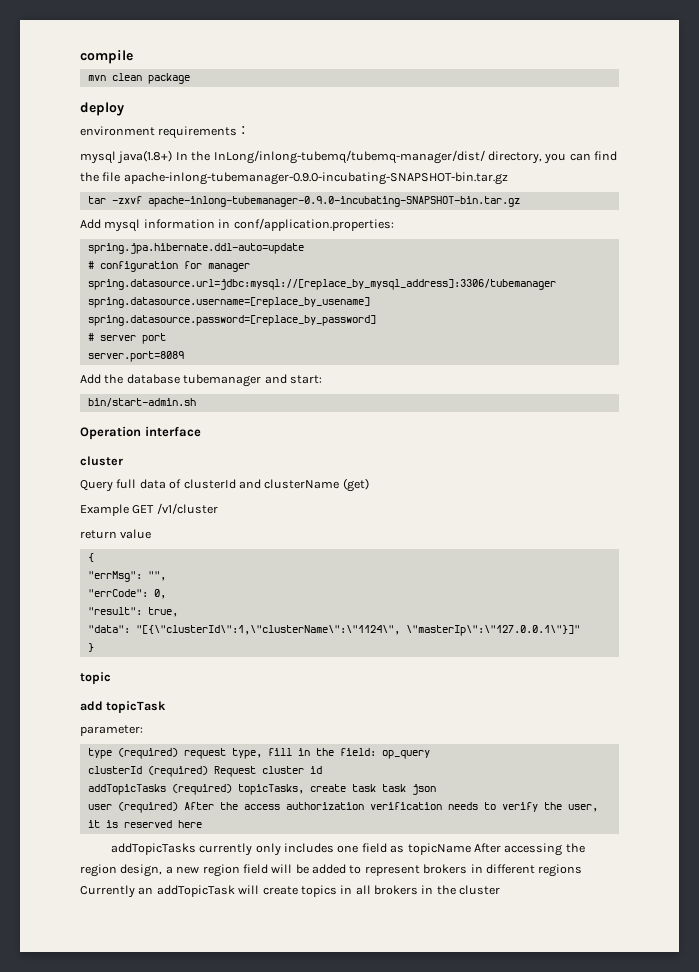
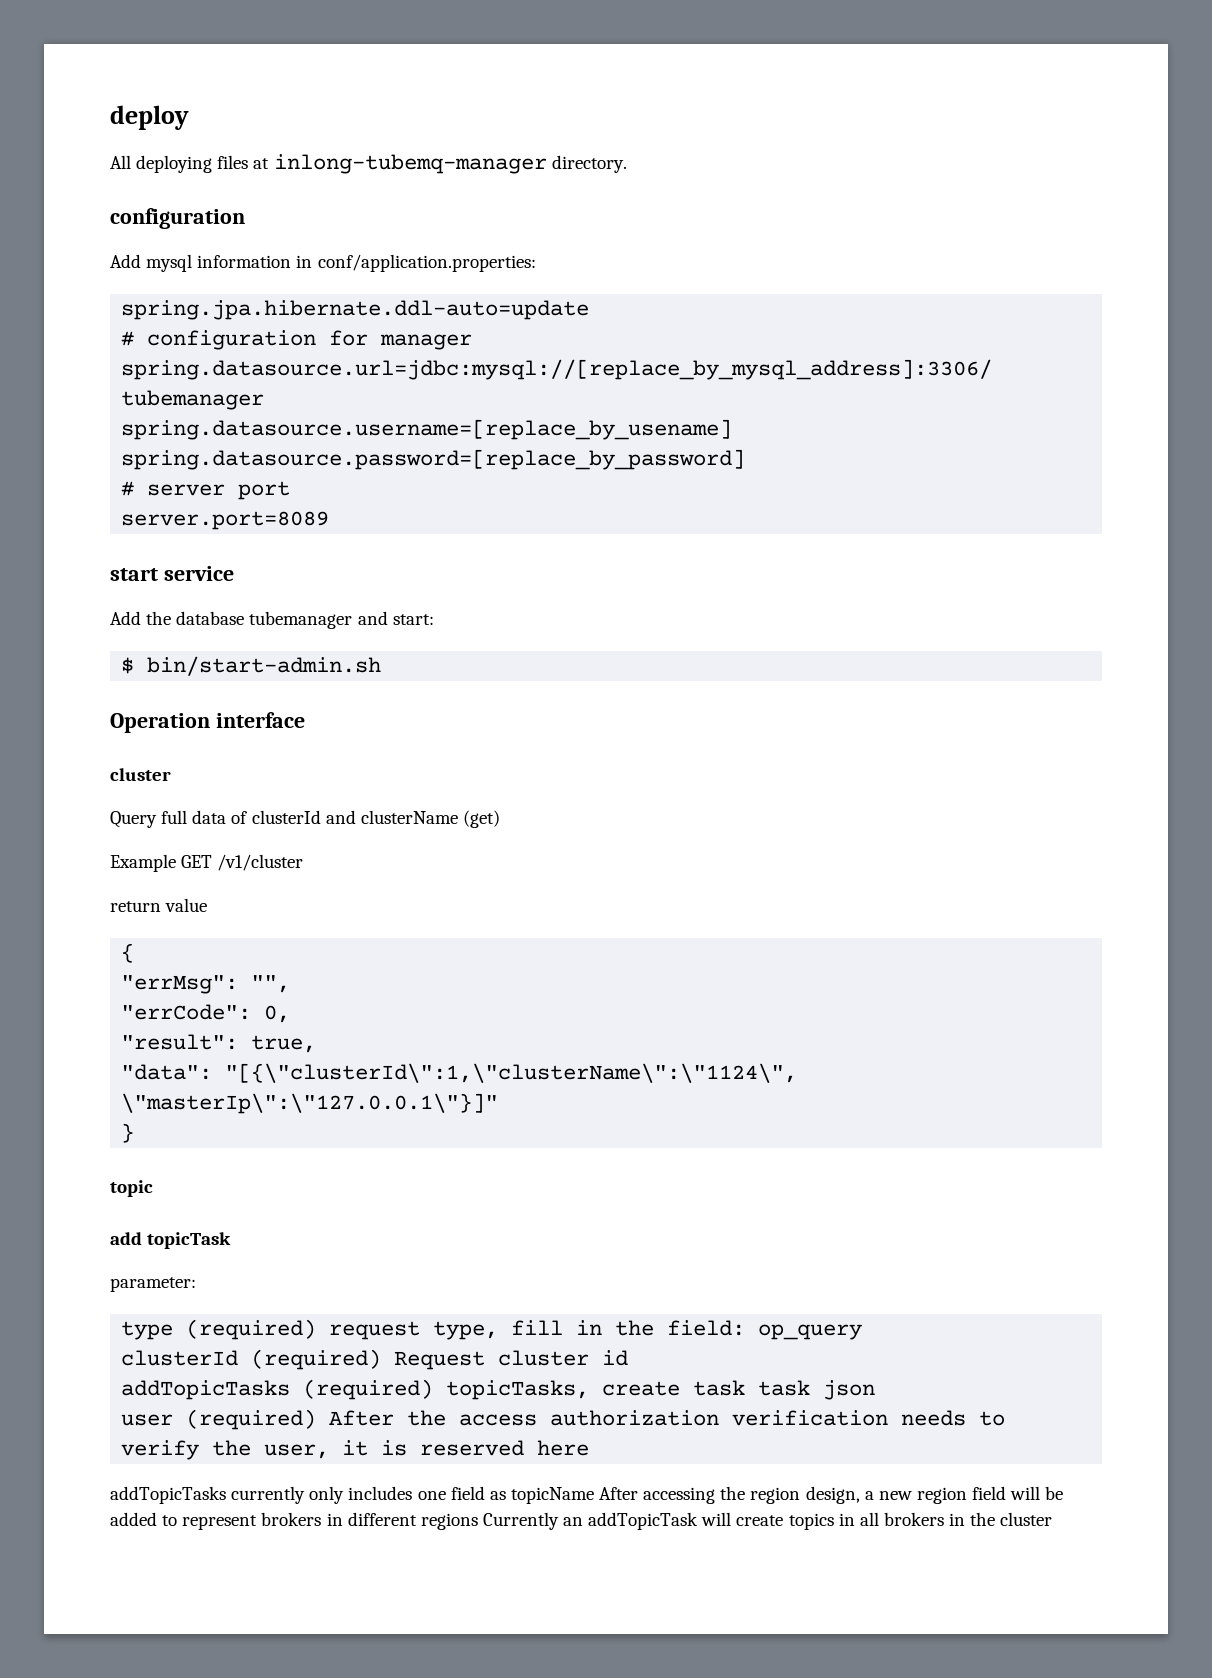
[80,50,133,64] [87,73,190,84] [80,102,124,116] [80,126,251,139] [80,150,617,164] [80,172,508,185] [87,196,520,207] compile // mvn clean package // deploy // environment requirements： // mysql java(1.8+) In the InLong/inlong-tubemq/tubemq-manager/dist/ directory, you can find the file apache-inlong-tubemanager-0.9.0-incubating-SNAPSHOT-bin.tar.gz // tar -zxvf apache-inlong-tubemanager-0.9.0-incubating-SNAPSHOT-bin.tar.gz -> [110,105,189,130] [110,154,627,174] [110,208,245,229] deploy // All deploying files at inlong-tubemq-manager directory. // configuration
(184, 356) none -> [110,566,234,581] // start service
(322, 379) none -> [121,657,135,674] $

